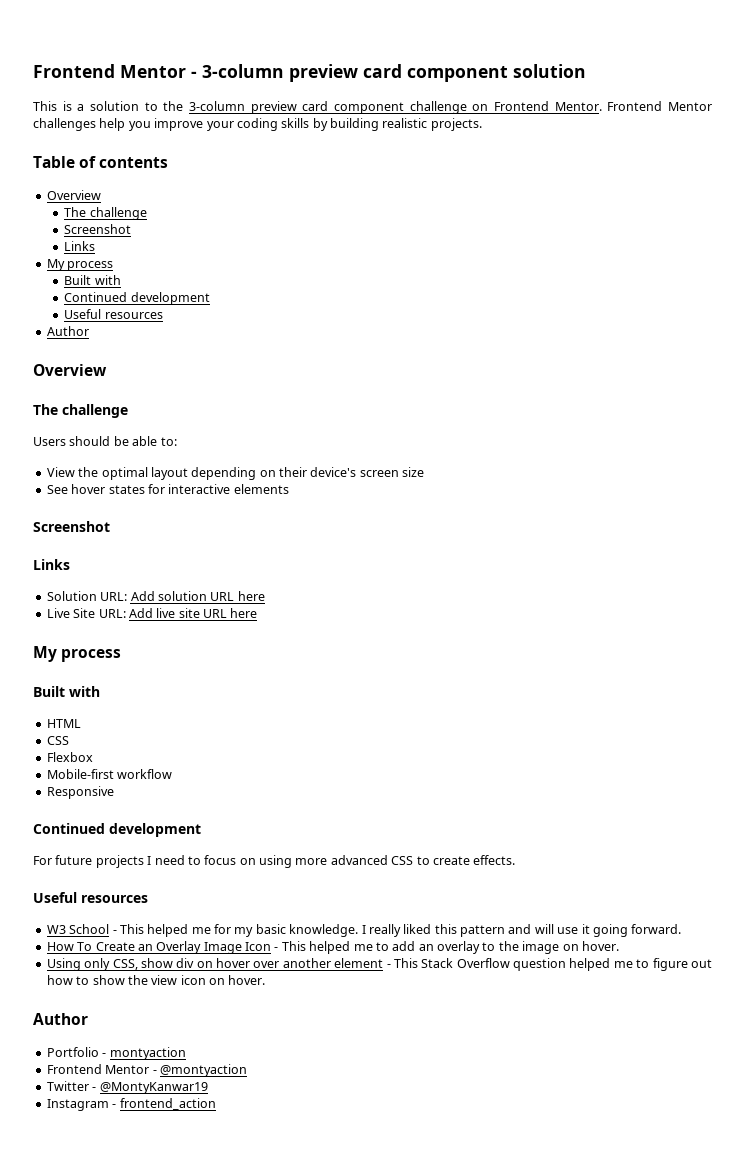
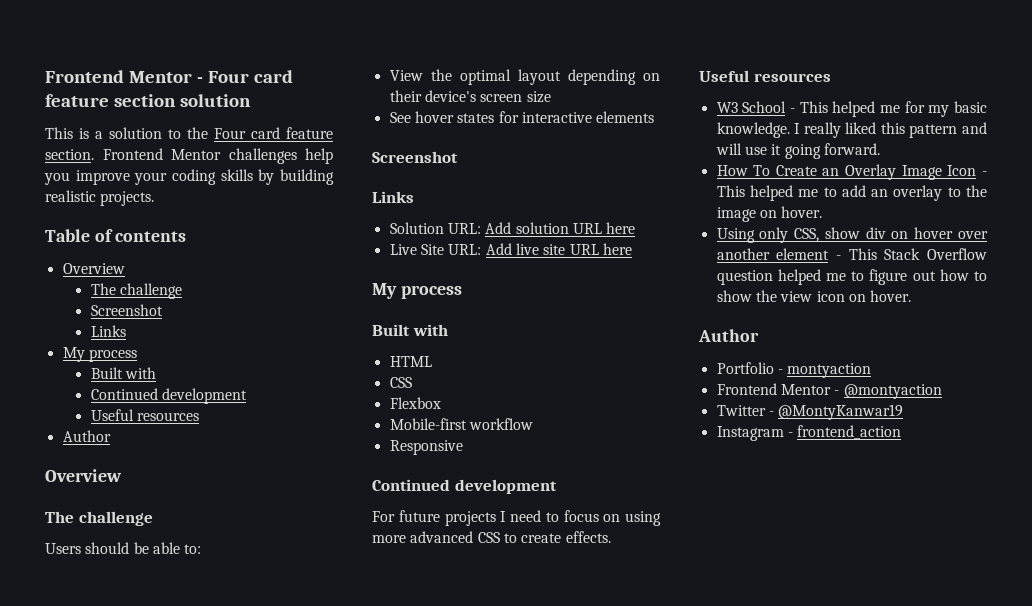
[33,64,508,82] Frontend Mentor - 3-column preview card component -> [45,70,293,83] [45,94,176,107] Frontend Mentor - Four card feature section
[189,101,602,114] 3-column preview card component challenge on Frontend Mentor. -> [214,127,333,139] [45,149,94,160] Four card feature section.

